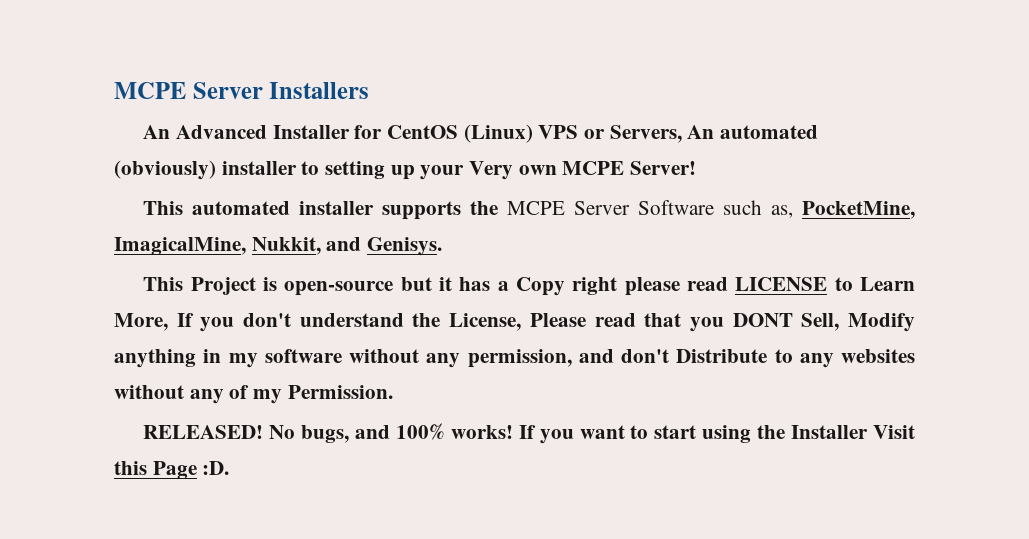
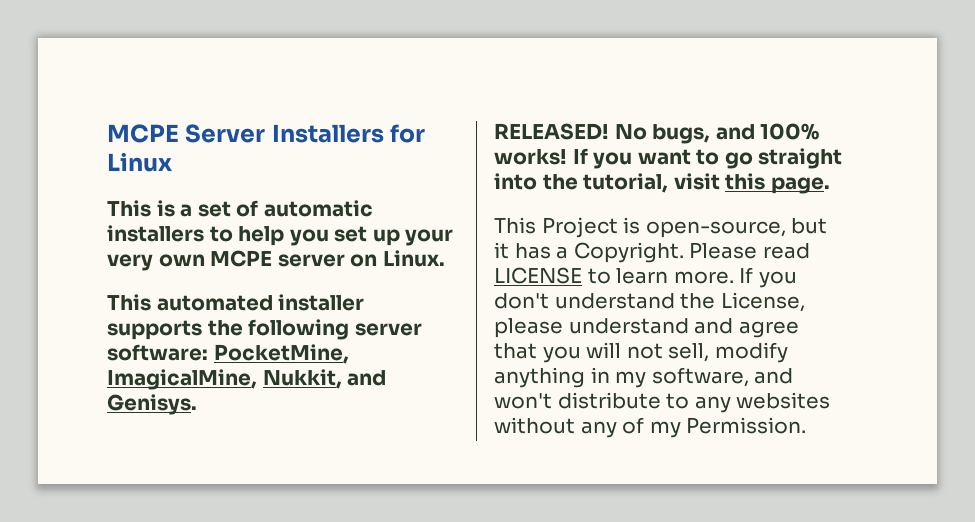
[143,124,818,143] [114,160,386,180] // An Advanced Installer for CentOS (Linux) VPS or Servers, An automated (obviously) installer to setting -> [390,124,426,143] [107,152,172,172] [107,200,373,217] [107,225,368,246] for Linux // This is a set of automatic installers to help you set
[469,161,514,180] Very -> [107,254,153,271] very
[630,161,697,175] Server! -> [277,250,445,267] server on Linux.
[507,200,794,218] MCPE Server Software such as, -> [248,319,422,340] [107,344,208,361] following server software:
[143,277,915,296] [114,313,916,332] [114,349,915,368] [114,385,393,404] // This Project is open-source but it has a Copy right please read LICENSE to Learn More, If you don't understand the License, Please read that you DONT Sell, Modify anything in my software without any permission, and don't Distribute to any websites without any of my Permission. -> (197, 404) none
[654,425,915,443] [114,461,230,479] start using the Installer Visit this Page :D. -> [724,148,843,169] [494,173,830,194] [494,217,828,238] [494,242,810,263] [494,267,797,288] [494,292,805,312] [494,318,799,338] [494,342,788,363] [494,367,794,388] [494,392,831,413] [494,417,807,438] go straight into the tutorial, visit this page. // This Project is open-source, but it has a Copyright. Please read LICENSE to learn more. If you don't understand the License, please understand and agree that you will not sell, modify anything in my software, and won't distribute to any websites without any of my Permission.

